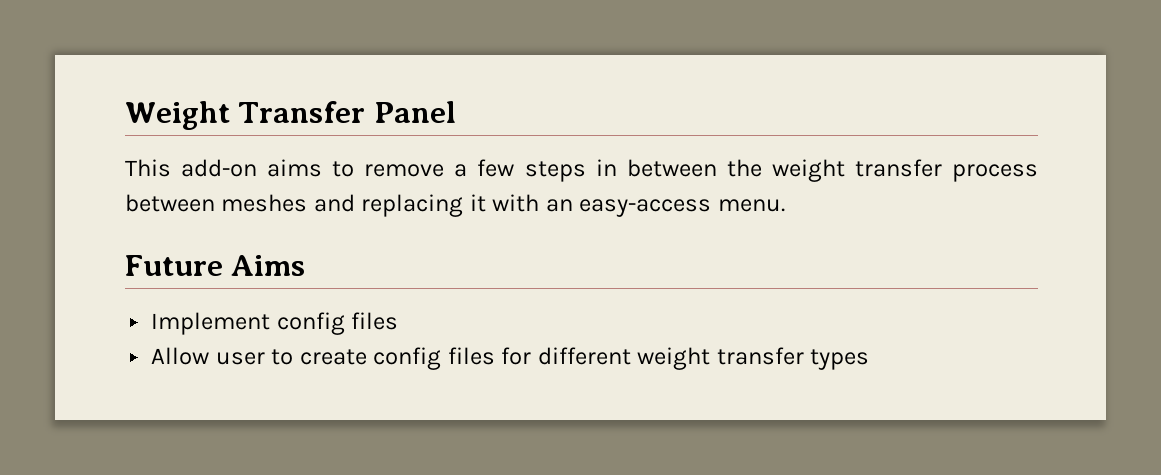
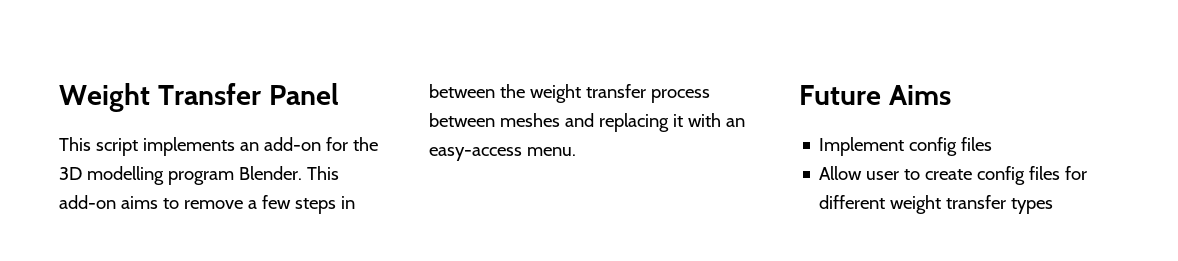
(171, 168) none -> [95,137,378,156] [59,166,339,185] script implements an add-on for the 3D modelling program Blender. This

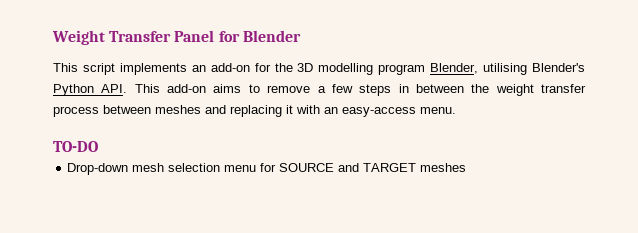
(339, 94) none -> [218,30,301,42] for Blender
[238,166,302,180] Blender. -> [430,63,585,75] [53,84,128,96] Blender, utilising Blender's Python API.
[799,85,951,105] [819,137,993,156] [819,166,1088,185] [819,195,1054,214] Future Aims // Implement config files // Allow user to create config files for different weight transfer types -> [53,141,98,152] [67,163,467,175] TO-DO // Drop-down mesh selection menu for SOURCE and TARGET meshes

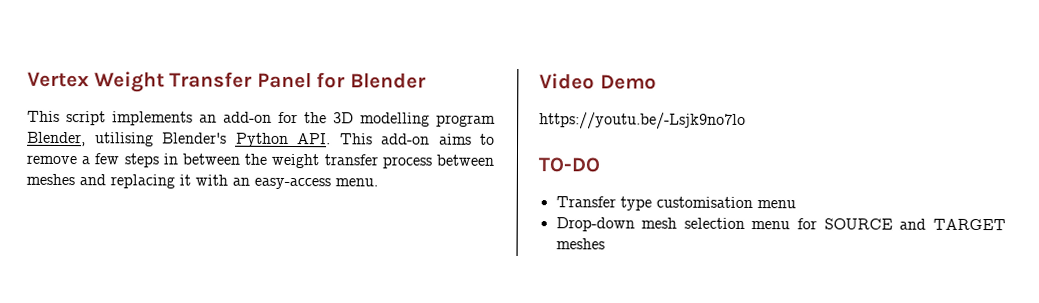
(52, 37) none -> [27,71,89,88] Vertex
[53,141,98,152] TO-DO -> [539,73,657,90] [539,112,746,130] [538,157,600,173] [555,196,796,211] Video Demo // https://youtu.be/-Lsjk9no7lo // TO-DO // Transfer type customisation menu

